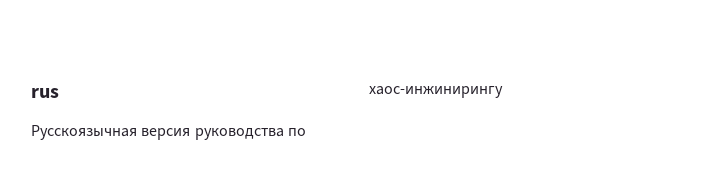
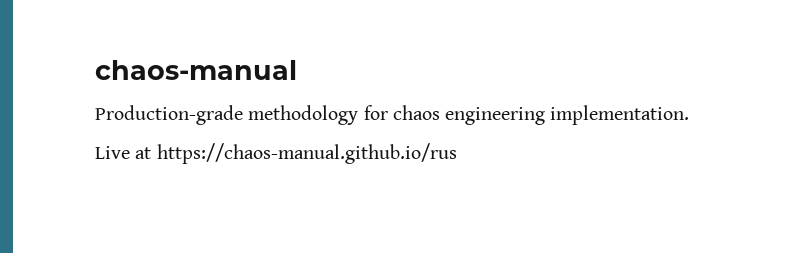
[31,88,59,98] [31,125,306,140] [369,86,503,98] rus // Русскоязычная версия руководства по хаос-инжинирингу -> [95,60,297,80] [95,105,690,125] [95,143,457,164] chaos-manual // Production-grade methodology for chaos engineering implementation. // Live at https://chaos-manual.github.io/rus

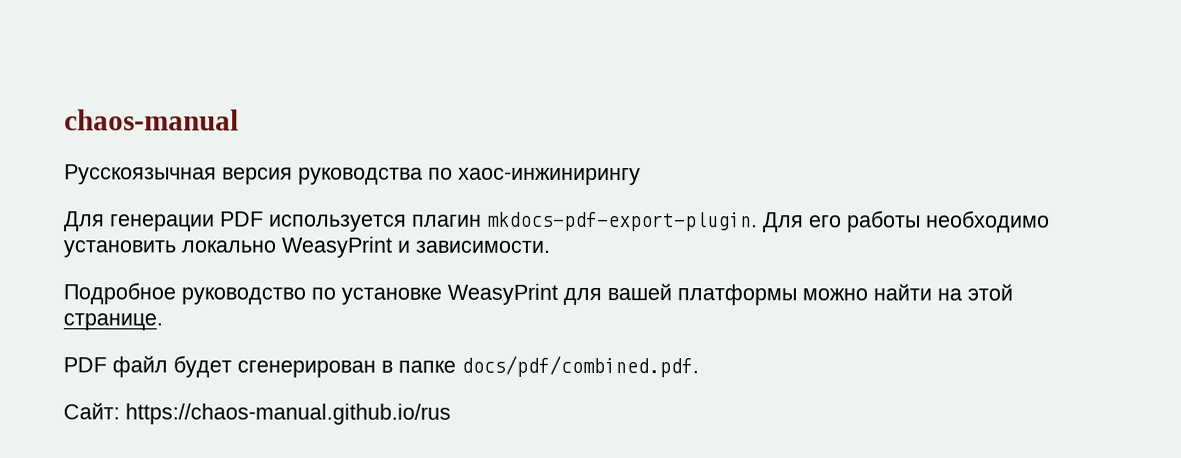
[95,105,690,125] [95,146,152,159] Production-grade methodology for chaos engineering implementation. // Live at -> [64,164,641,186] [63,210,1050,233] [63,236,550,258] [63,282,1013,306] [63,313,163,331] [63,355,699,378] [63,402,120,420] Русскоязычная версия руководства по хаос-инжинирингу // Для генерации PDF используется плагин mkdocs-pdf-export-plugin. Для его работы необходимо установить локально WeasyPrint и зависимости. // Подробное руководство по установке WeasyPrint для вашей платформы можно найти на этой странице. // PDF файл будет сгенерирован в папке docs/pdf/combined.pdf. // Сайт:

